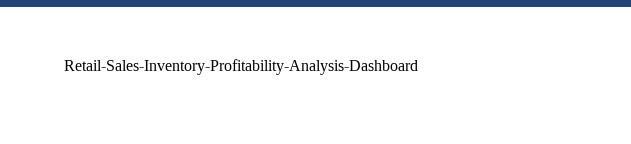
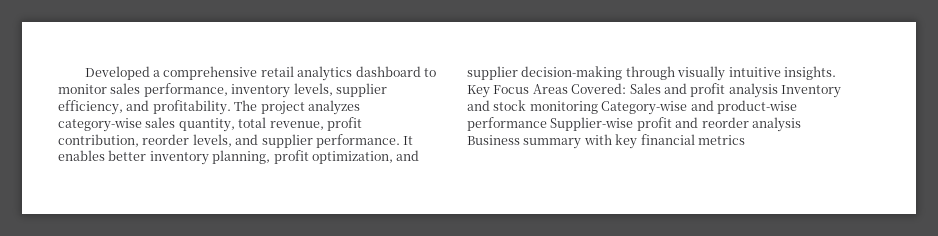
[64,59,418,75] Retail-Sales-Inventory-Profitability-Analysis-Dashboard -> [84,66,436,81] [58,83,387,98] [58,100,360,115] [58,117,362,132] [58,134,414,148] [58,150,420,165] [467,66,836,81] [467,83,841,98] [467,100,797,115] [467,117,801,132] [467,134,745,149] Developed a comprehensive retail analytics dashboard to monitor sales performance, inventory levels, supplier efficiency, and profitability. The project analyzes category-wise sales quantity, total revenue, profit contribution, reorder levels, and supplier performance. It enables better inventory planning, profit optimization, and supplier decision-making through visually intuitive insights. Key Focus Areas Covered: Sales and profit analysis Inventory and stock monitoring Category-wise and product-wise performance Supplier-wise profit and reorder analysis Business summary with key financial metrics

